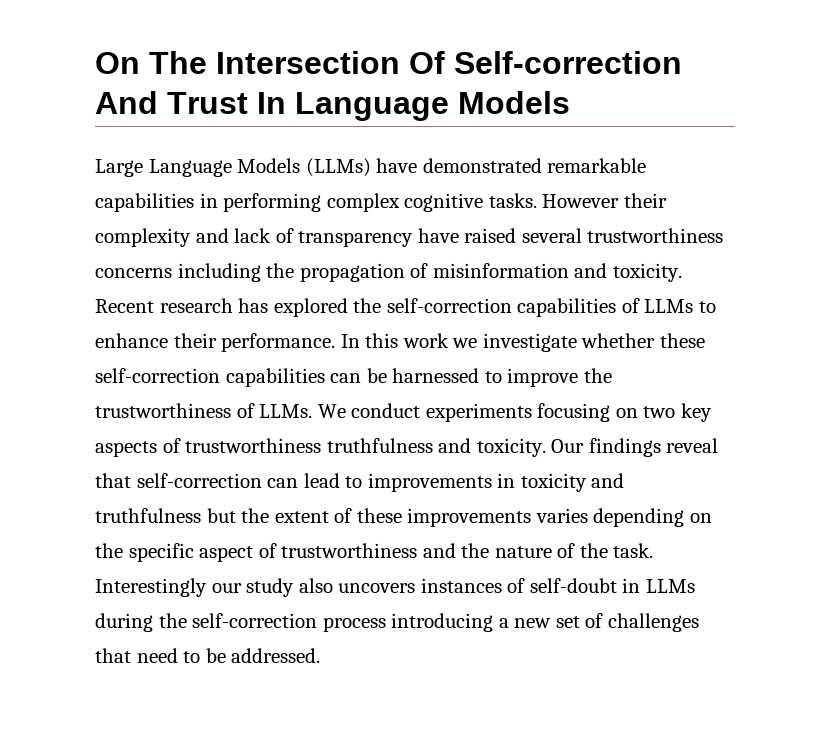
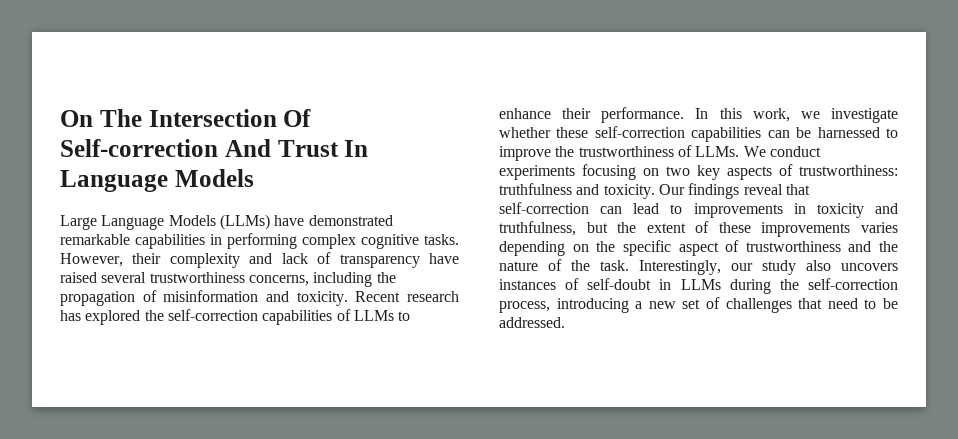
[542,194,620,208] However -> [60,253,123,267] However,
[95,268,172,278] concerns -> [248,275,309,286] concerns,
[402,333,449,348] work -> [752,108,790,122] work,
[185,438,322,453] trustworthiness -> [799,165,898,176] trustworthiness:
[95,508,201,523] truthfulness -> [499,221,576,236] truthfulness,
[95,578,207,597] Interestingly -> [639,260,721,275] Interestingly,
[322,617,386,632] process -> [499,301,550,313] process,

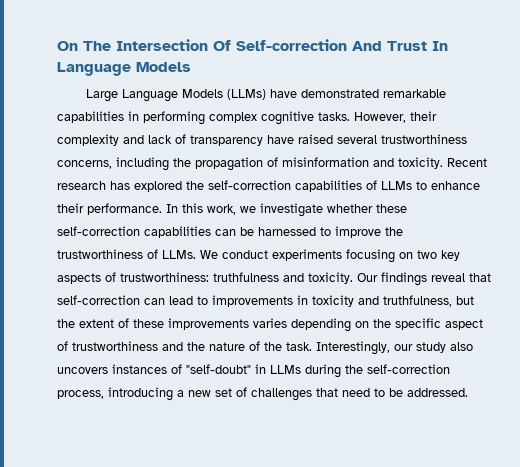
[587,278,652,290] self-doubt -> [186,364,251,374] "self-doubt"

